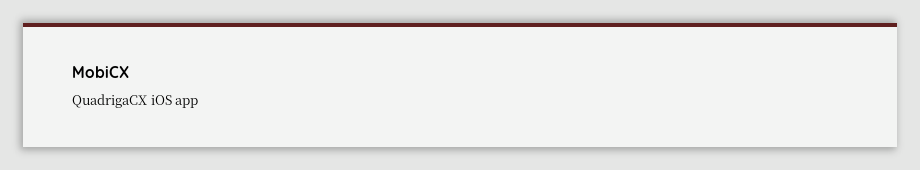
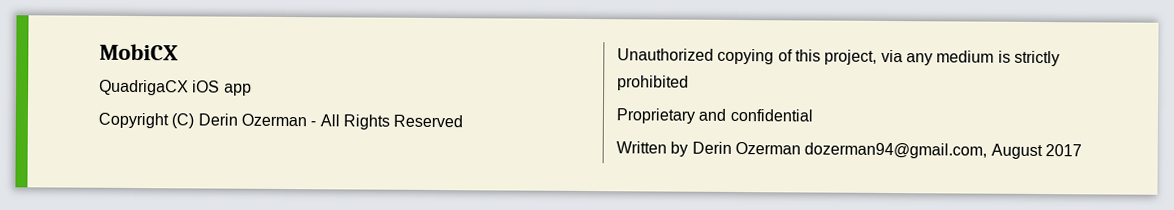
(199, 103) none -> [98,112,464,130] [617,48,1060,67] [617,75,689,91] [616,108,813,124] [616,141,1082,160] // Copyright (C) Derin Ozerman - All Rights Reserved // Unauthorized copying of this project, via any medium is strictly prohibited // Proprietary and confidential // Written by Derin Ozerman dozerman94@gmail.com, August 2017

